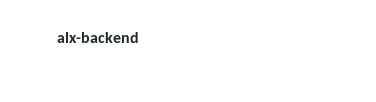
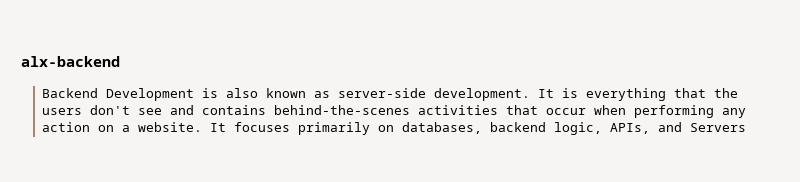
(139, 37) none -> [42,88,739,101] [42,105,747,118] [42,122,747,135] // Backend Development is also known as server-side development. It is everything that the users don't see and contains behind-the-scenes activities that occur when performing any action on a website. It focuses primarily on databases, backend logic, APIs, and Servers

